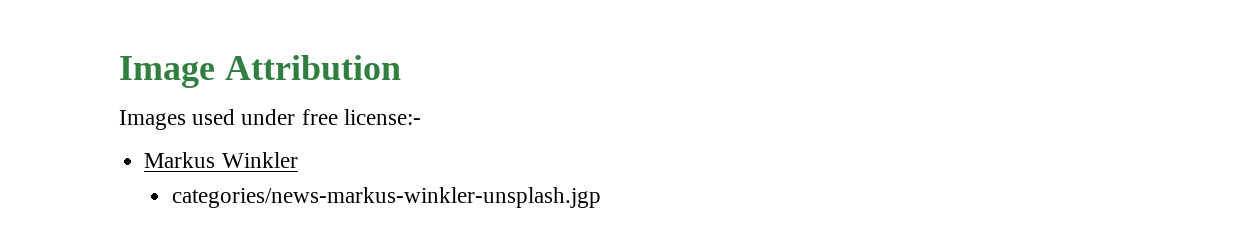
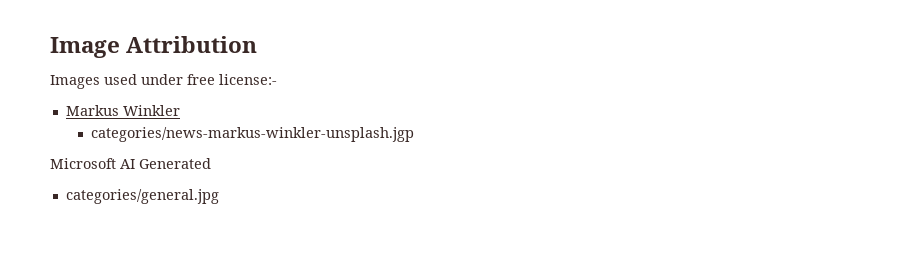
(601, 197) none -> [50,158,211,169] [65,189,219,204] // Microsoft AI Generated // categories/general.jpg

